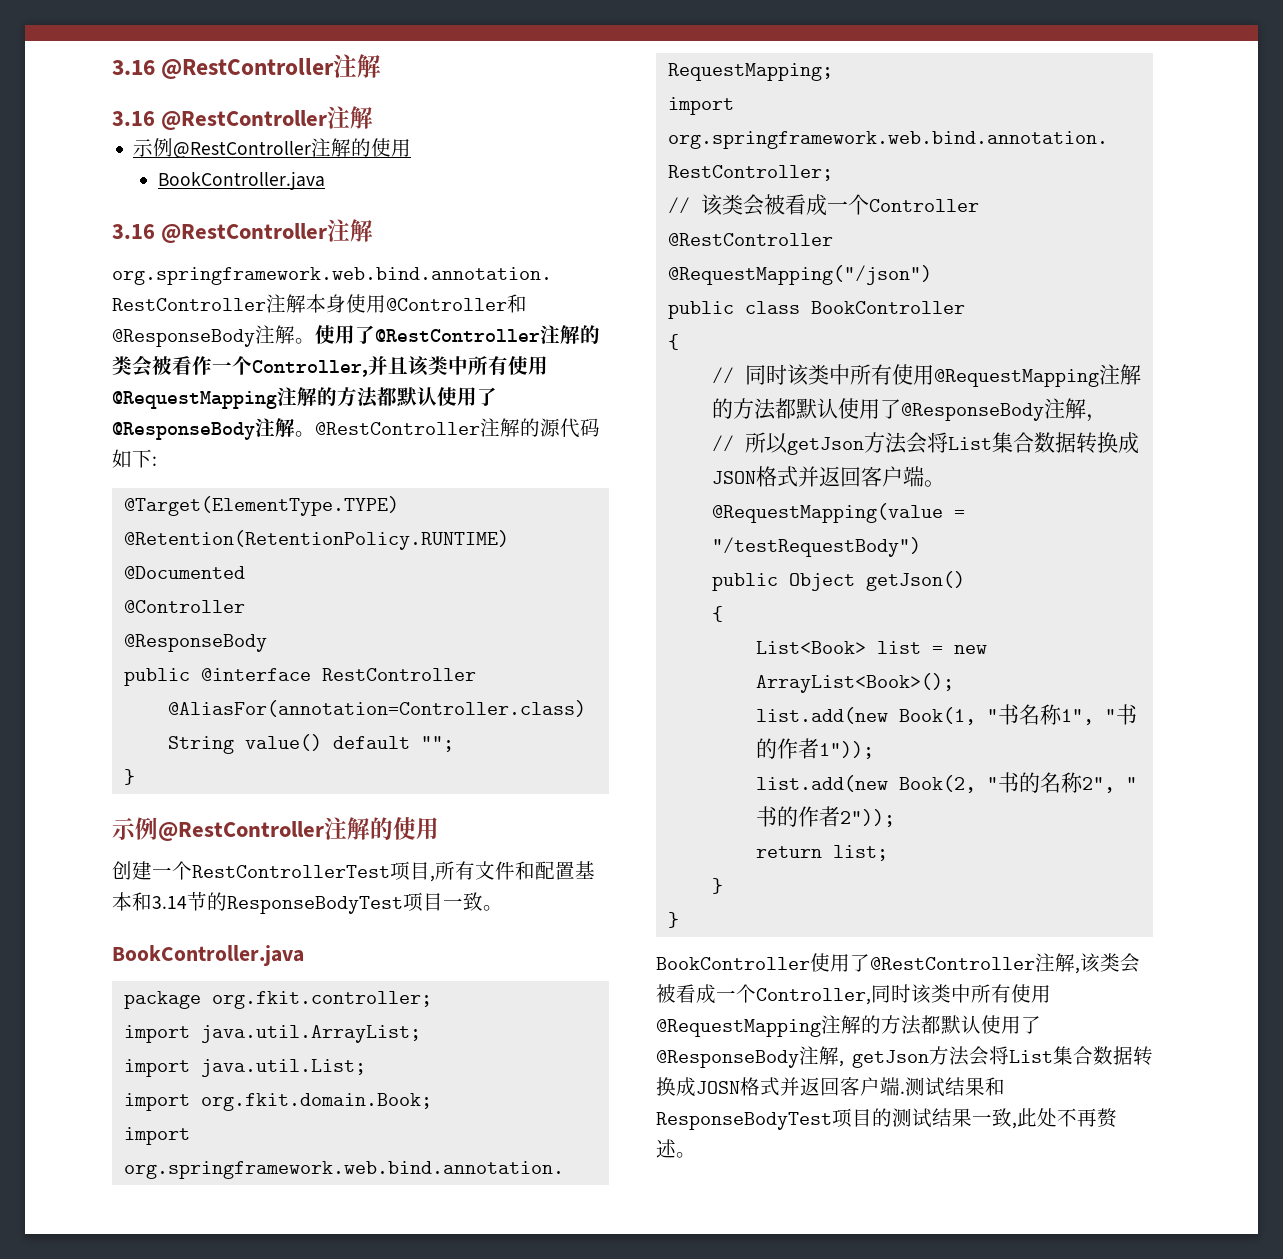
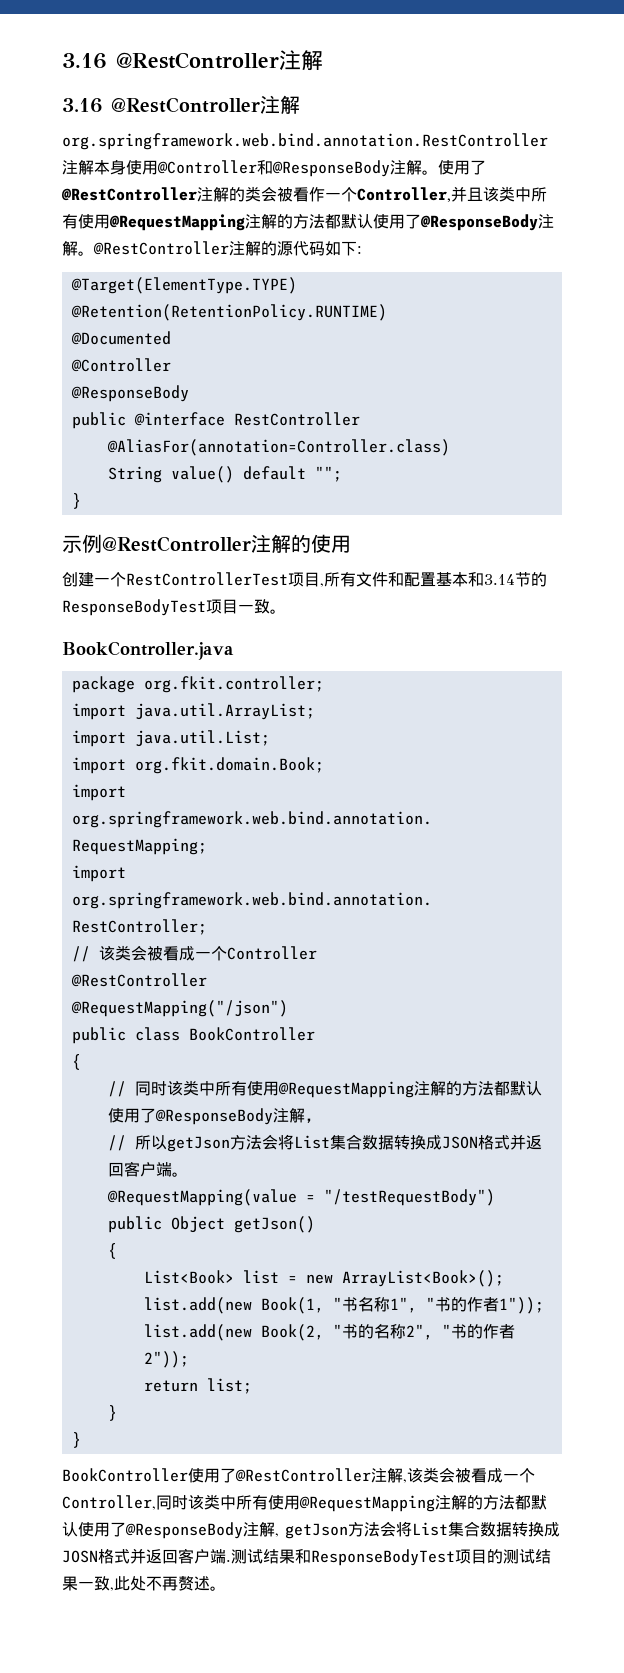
[133,138,412,158] [157,171,325,190] [112,219,374,243] // 示例@RestController注解的使用 // BookController.java // 3.16 @RestController注解 -> (300, 104) none

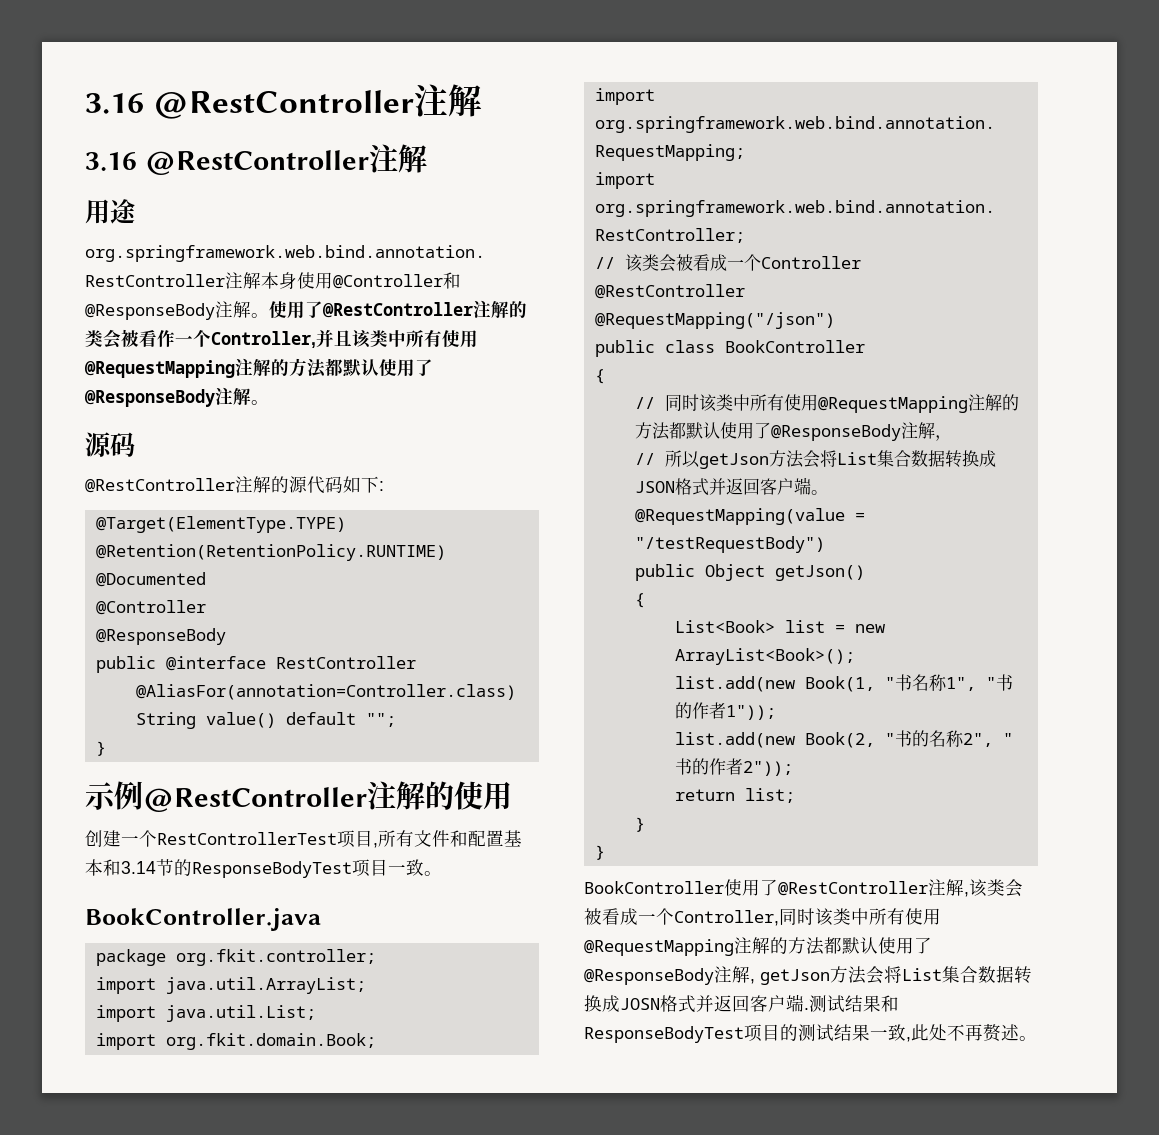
(300, 104) none -> [85,199,136,224] // 用途
(94, 253) none -> [85,432,135,457] // 源码 //

